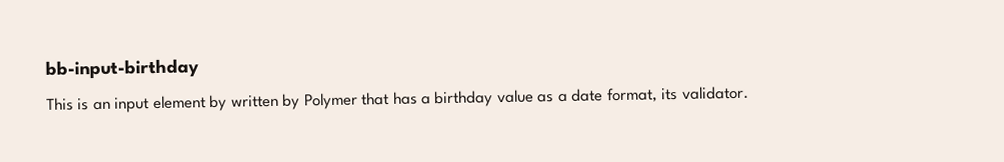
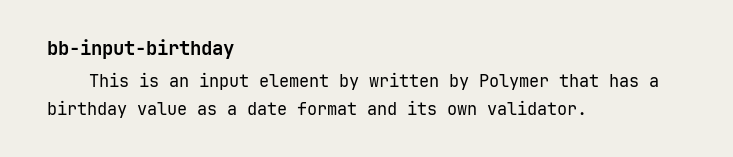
[606,87,679,104] format, its -> [297,100,477,115] format and its own

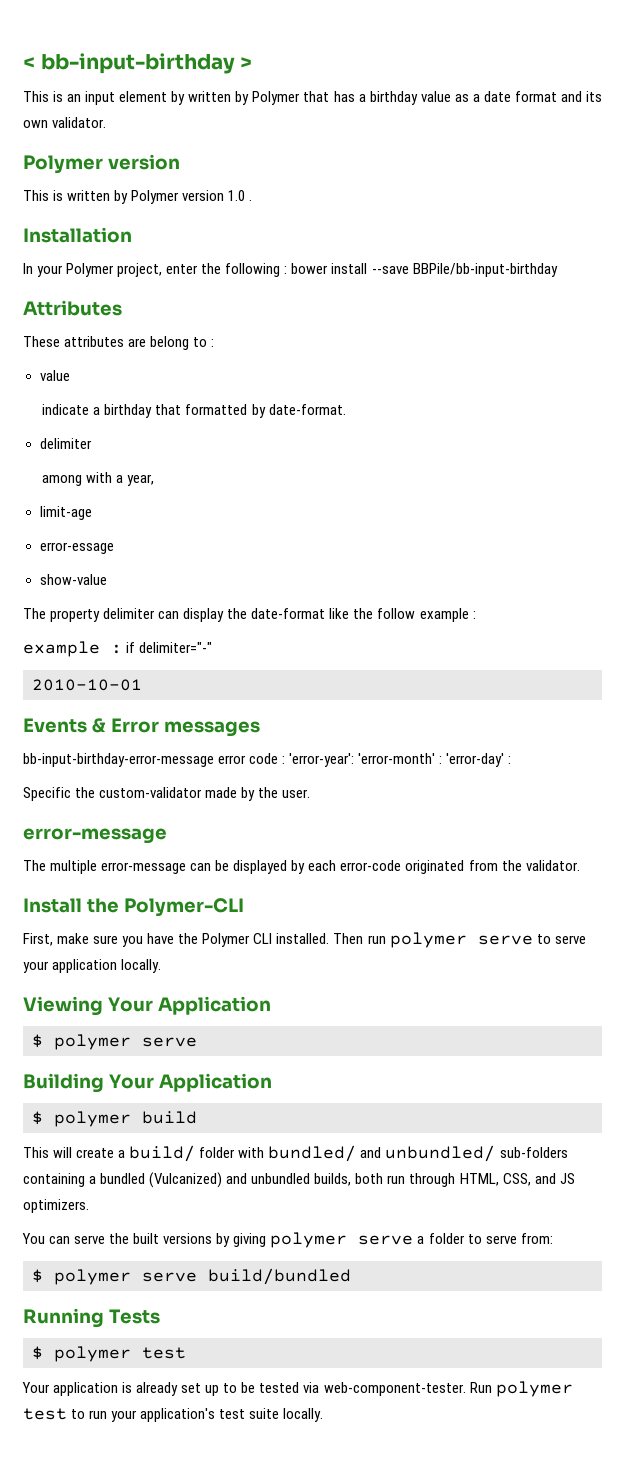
(47, 49) none -> [23,57,35,69] <
(234, 49) none -> [240,57,253,69] >
(587, 107) none -> [23,154,180,174] [23,190,253,204] [23,227,132,243] [23,263,558,277] [23,300,122,316] [23,336,215,350] [39,370,70,381] [42,404,346,418] [39,438,92,449] [42,472,155,486] [39,506,92,520] [39,542,114,554] [39,574,107,585] [23,608,476,622] [23,641,213,657] [32,679,142,691] [23,718,260,737] [23,753,512,767] [23,787,311,801] [23,828,167,844] [23,860,580,874] [23,898,244,917] [23,932,586,948] [23,959,162,973] [23,996,271,1016] [32,1034,197,1050] [23,1073,272,1093] [32,1111,197,1127] [23,1145,568,1162] [23,1172,575,1188] [23,1199,89,1213] [22,1232,553,1248] [32,1268,351,1285] [23,1308,160,1328] [32,1346,186,1362] [22,1381,573,1397] [23,1408,324,1422] // Polymer version // This is written by Polymer version 1.0 . // Installation // In your Polymer project, enter the following : bower install --save BBPile/bb-input-birthday // Attributes // These attributes are belong to : // value // indicate a birthday that formatted by date-format. // delimiter // among with a year, // limit-age // error-essage // show-value // The property delimiter can display the date-format like the follow example : // example : if delimiter="-" // 2010-10-01 // Events & Error messages // bb-input-birthday-error-message error code : 'error-year': 'error-month' : 'error-day' : // Specific the custom-validator made by the user. // error-message // The multiple error-message can be displayed by each error-code originated from the validator. // Install the Polymer-CLI // First, make sure you have the Polymer CLI installed. Then run polymer serve to serve your application locally. // Viewing Your Application // $ polymer serve // Building Your Application // $ polymer build // This will create a build/ folder with bundled/ and unbundled/ sub-folders containing a bundled (Vulcanized) and unbundled builds, both run through HTML, CSS, and JS optimizers. // You can serve the built versions by giving polymer serve a folder to serve from: // $ polymer serve build/bundled // Running Tests // $ polymer test // Your application is already set up to be tested via web-component-tester. Run polymer test to run your application's test suite locally.

